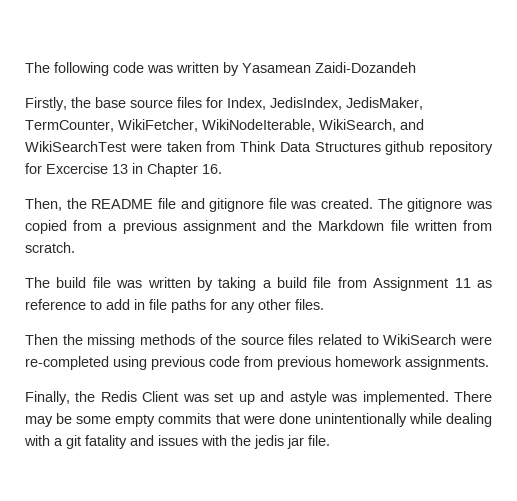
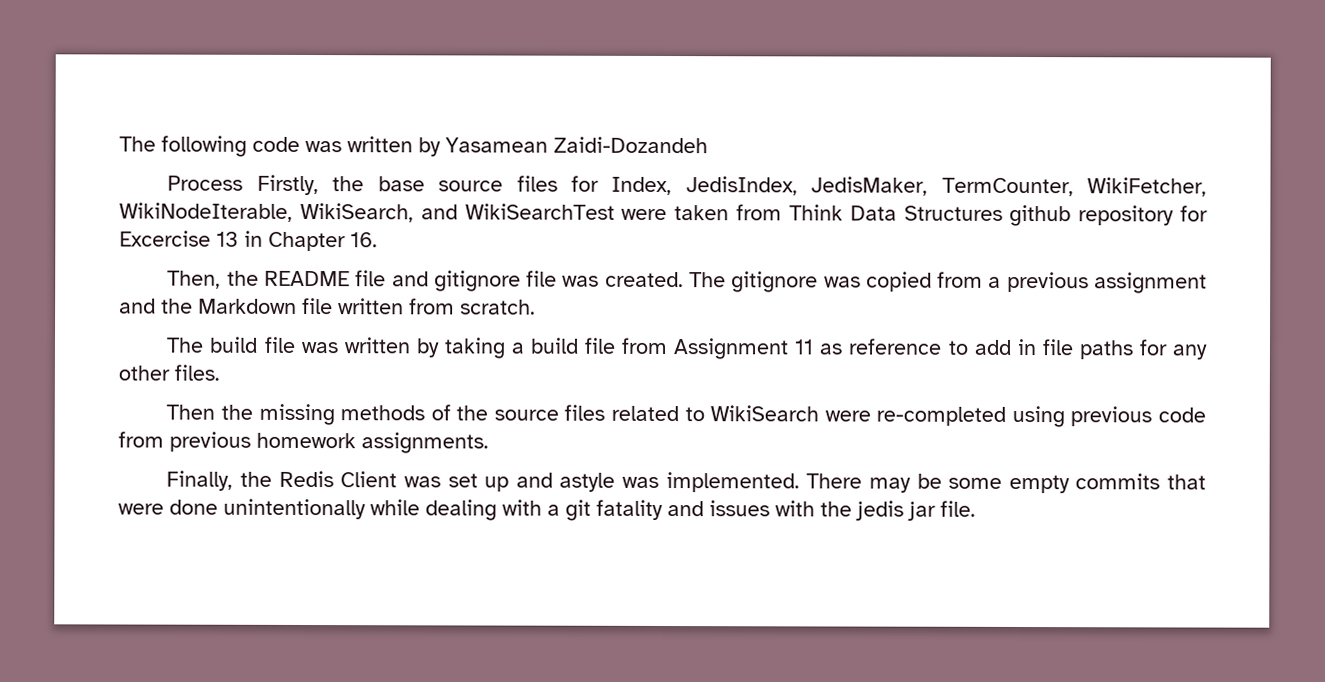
(416, 67) none -> [167,175,244,191] Process

